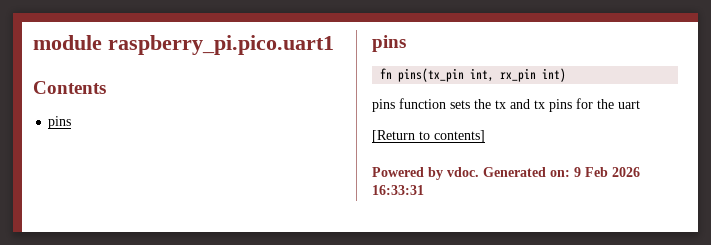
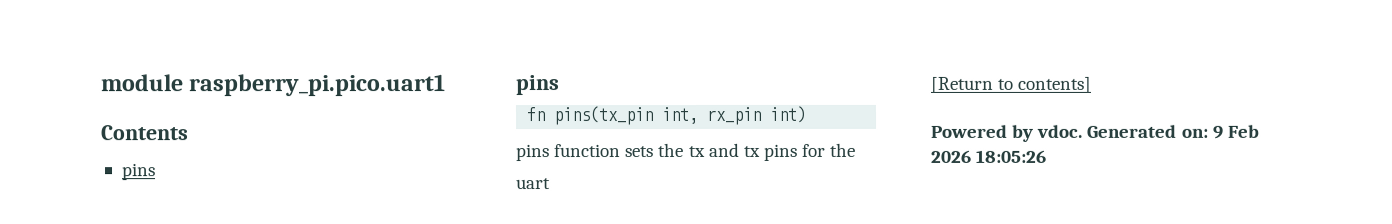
[372,185,424,195] 16:33:31 -> [976,149,1048,163] 18:05:26

